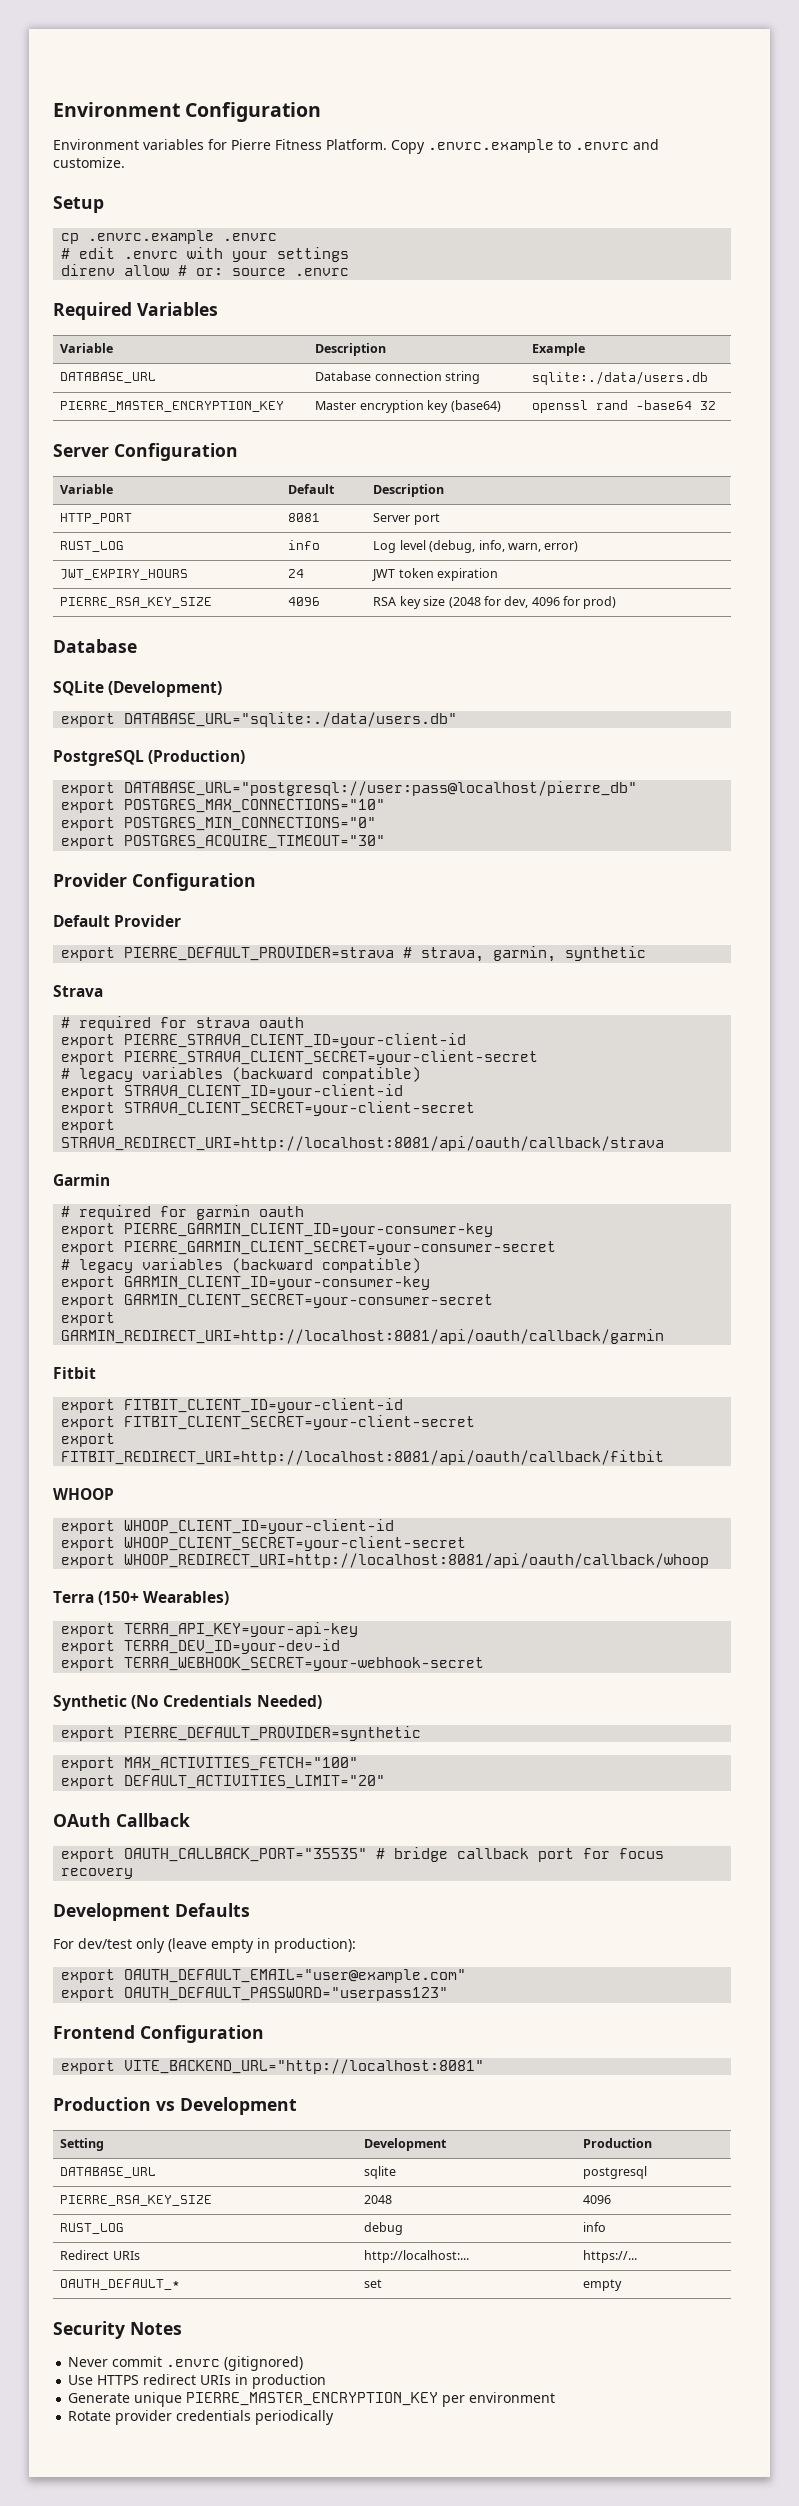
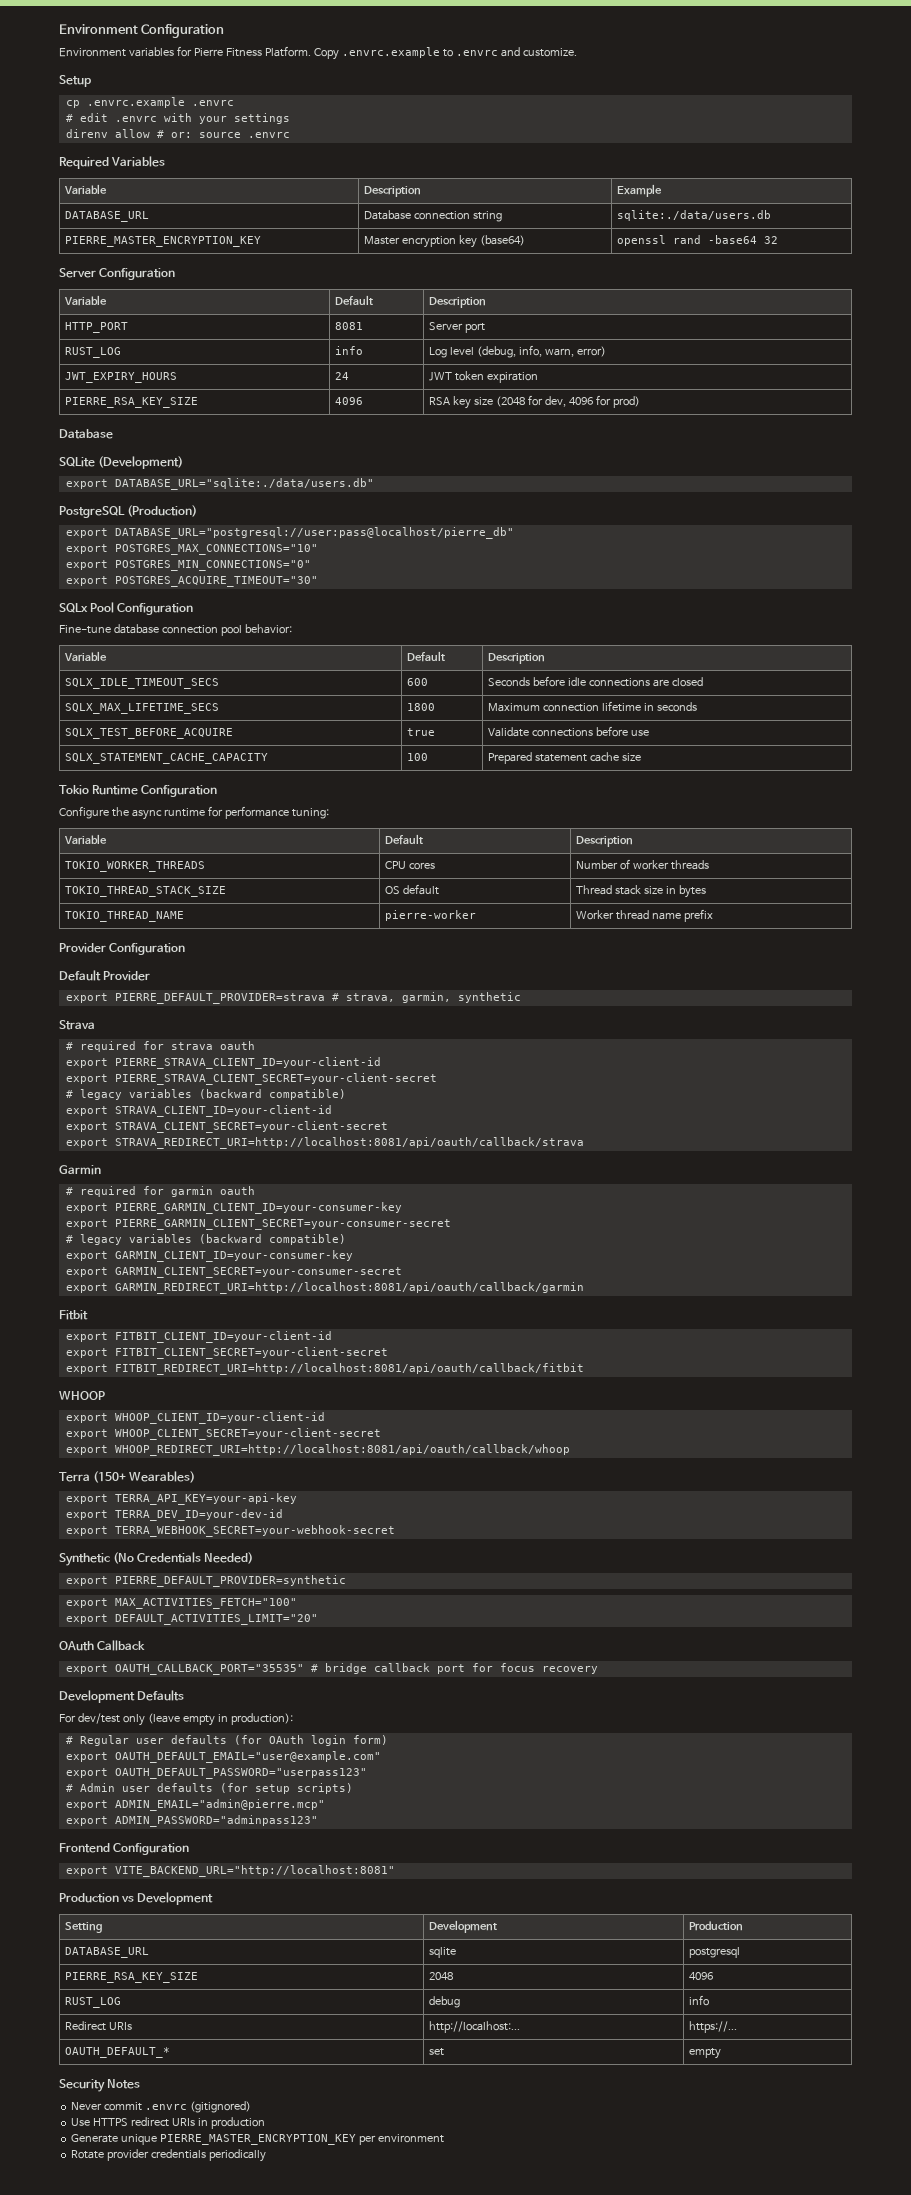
(386, 842) none -> [59,602,194,615] [59,624,292,636] [64,651,108,662] [407,651,446,662] [488,653,546,664] [65,678,220,689] [407,678,429,686] [488,676,703,687] [65,703,220,714] [407,703,436,711] [488,701,697,712] [65,728,234,739] [407,728,436,736] [488,726,649,737] [65,753,269,764] [407,753,429,761] [488,752,641,764] [59,785,218,797] [59,806,329,820] [64,834,108,845] [385,834,424,845] [576,836,634,847] [65,861,206,872] [385,861,436,870] [576,859,709,870] [65,886,227,897] [385,884,440,895] [576,885,706,898] [65,911,185,922] [385,910,477,921] [576,909,713,922] // SQLx Pool Configuration // Fine-tune database connection pool behavior: // Variable | Default | Description // SQLX_IDLE_TIMEOUT_SECS | 600 | Seconds before idle connections are closed // SQLX_MAX_LIFETIME_SECS | 1800 | Maximum connection lifetime in seconds // SQLX_TEST_BEFORE_ACQUIRE | true | Validate connections before use // SQLX_STATEMENT_CACHE_CAPACITY | 100 | Prepared statement cache size // Tokio Runtime Configuration // Configure the async runtime for performance tuning: // Variable | Default | Description // TOKIO_WORKER_THREADS | CPU cores | Number of worker threads // TOKIO_THREAD_STACK_SIZE | OS default | Thread stack size in bytes // TOKIO_THREAD_NAME | pierre-worker | Worker thread name prefix
[61,1969,467,1983] [61,1987,449,2001] export OAUTH_DEFAULT_EMAIL="user@example.com" // export OAUTH_DEFAULT_PASSWORD="userpass123" -> [65,1735,388,1746] [65,1751,381,1763] [65,1768,367,1779] [65,1783,353,1794] [65,1799,325,1811] [65,1815,318,1827] # Regular user defaults (for OAuth login form) // export OAUTH_DEFAULT_EMAIL="user@example.com" // export OAUTH_DEFAULT_PASSWORD="userpass123" // # Admin user defaults (for setup scripts) // export ADMIN_EMAIL="admin@pierre.mcp" // export ADMIN_PASSWORD="adminpass123"

